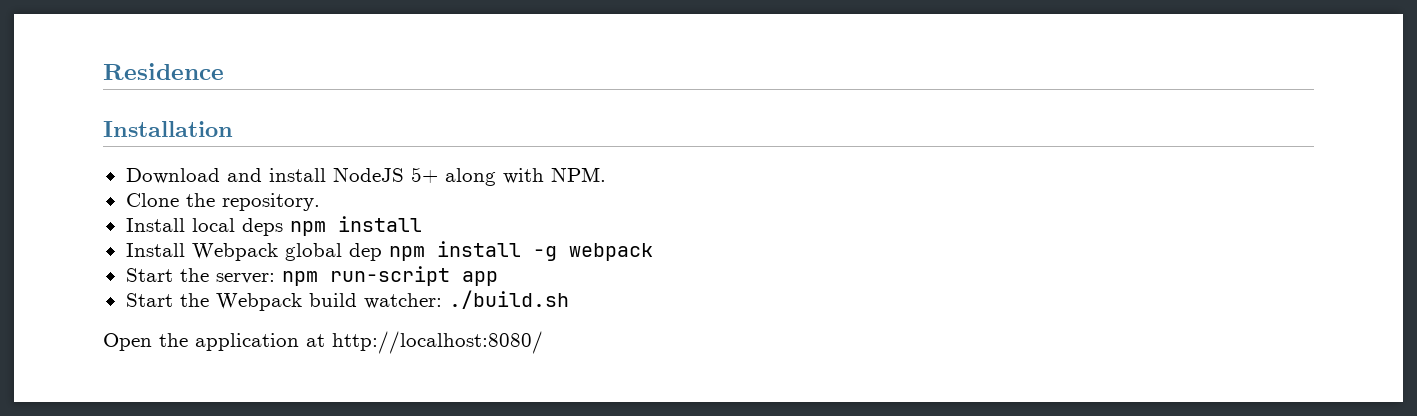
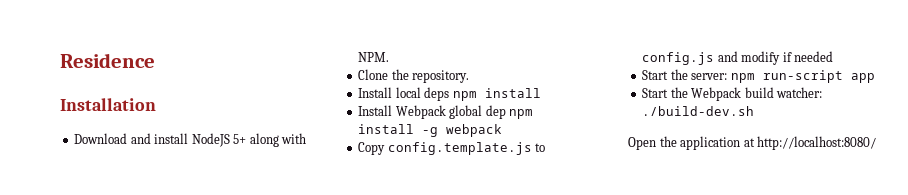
(653, 252) none -> [358,142,546,155] [642,51,834,65] // Copy config.template.js to config.js and modify if needed
[448,290,569,309] ./build.sh -> [642,106,755,116] ./build-dev.sh

